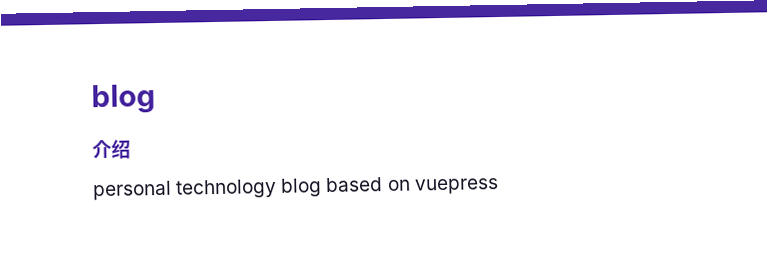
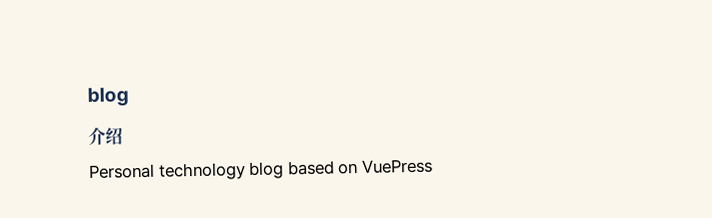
[92,180,172,201] personal -> [88,163,155,179] Personal
[413,178,499,195] vuepress -> [360,158,433,174] VuePress

